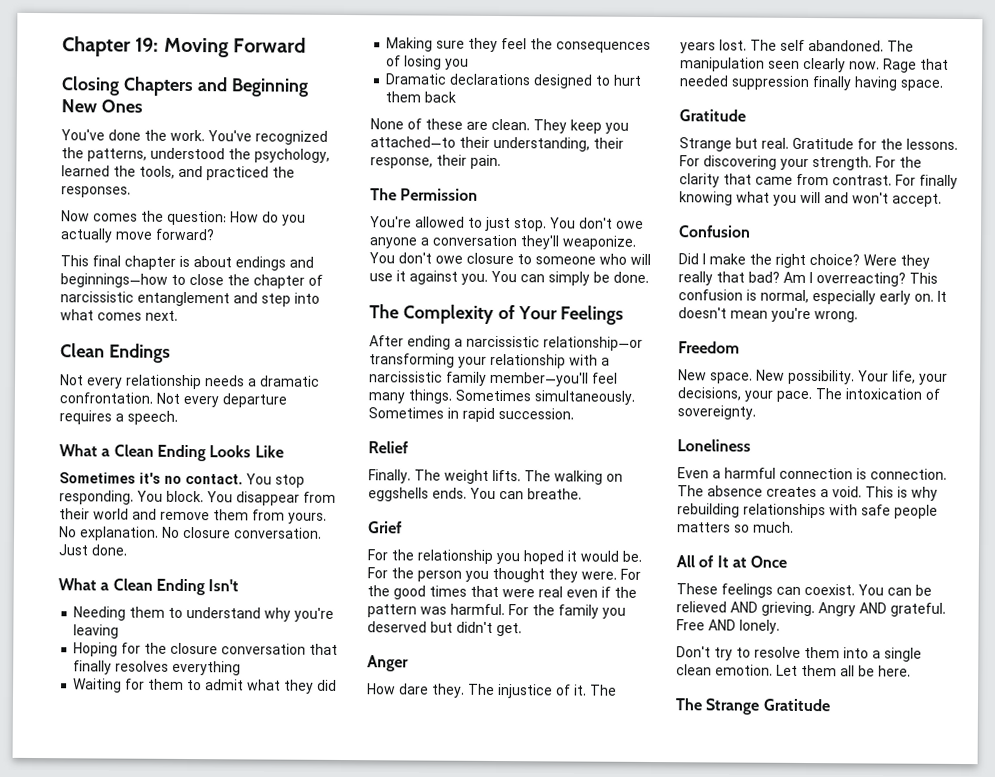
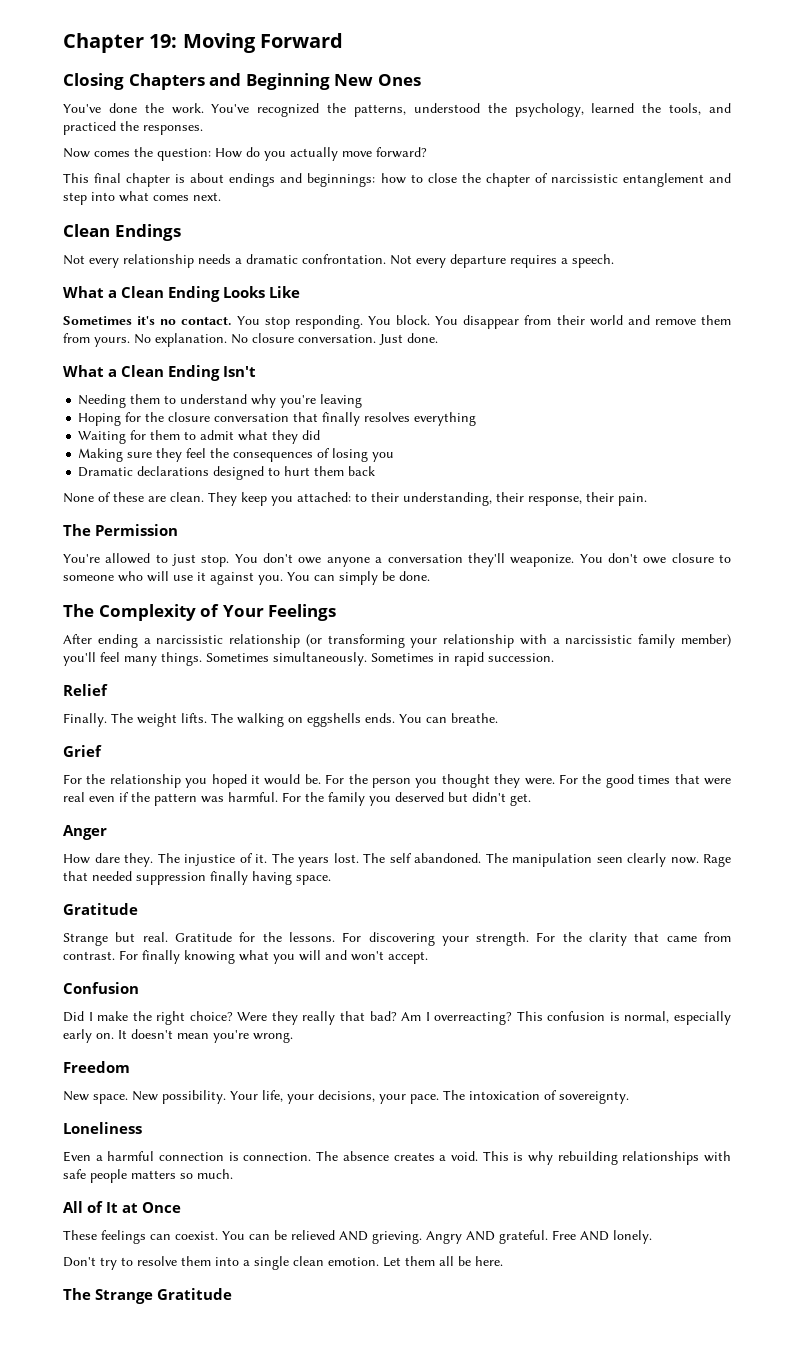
[60,273,168,288] beginnings—how -> [307,173,406,187] beginnings: how
[370,136,456,148] attached—to -> [297,492,367,502] attached: to
[543,336,643,351] relationship—or -> [229,634,322,648] relationship (or
[490,371,589,387] member—you'll -> [681,634,731,647] [63,652,96,666] member) you'll

